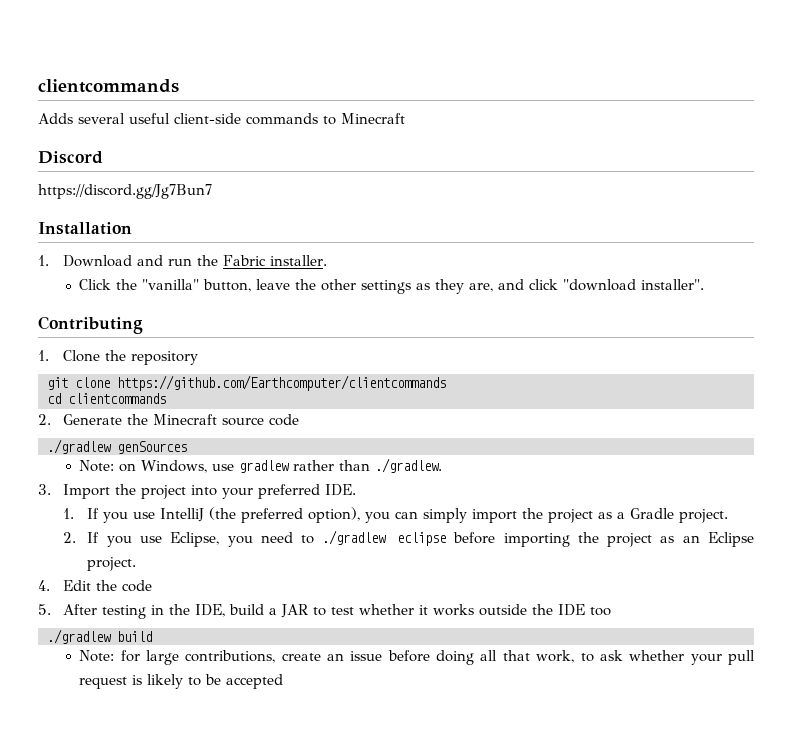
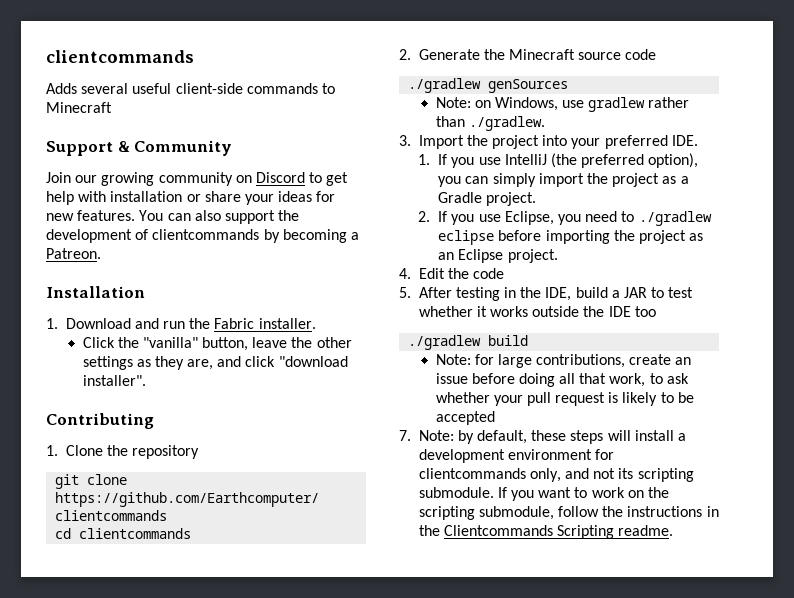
[38,151,103,164] [38,184,212,199] Discord // https://discord.gg/Jg7Bun7 -> [46,140,233,156] [46,172,349,186] [46,191,336,205] [46,210,300,224] [46,229,359,243] [46,248,101,259] Support & Community // Join our growing community on Discord to get help with installation or share your ideas for new features. You can also support the development of clientcommands by becoming a Patreon.
(284, 681) none -> [399,430,687,444] [418,449,615,463] [418,468,694,482] [418,487,670,501] [418,506,719,520] [418,525,674,539] // 7. Note: by default, these steps will install a development environment for clientcommands only, and not its scripting submodule. If you want to work on the scripting submodule, follow the instructions in the Clientcommands Scripting readme.

